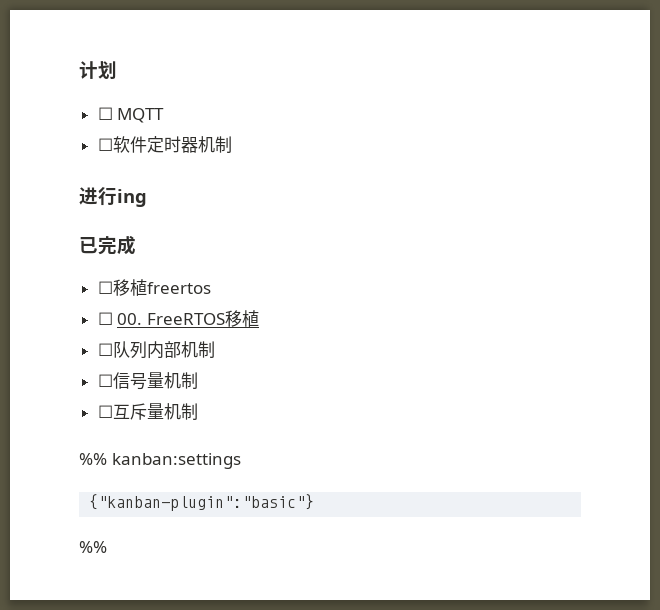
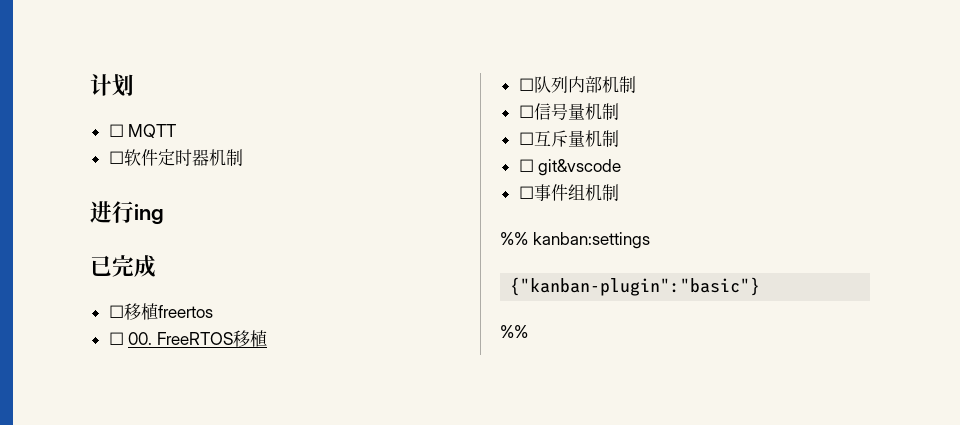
(198, 411) none -> [518,159,622,176] [518,184,619,201] // ☐ git&vscode // ☐事件组机制

